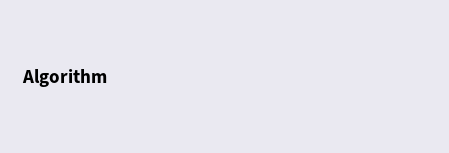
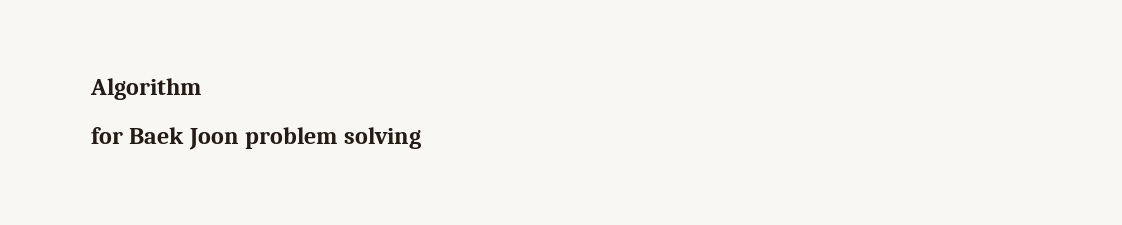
(107, 78) none -> [91,127,421,150] // for Baek Joon problem solving

